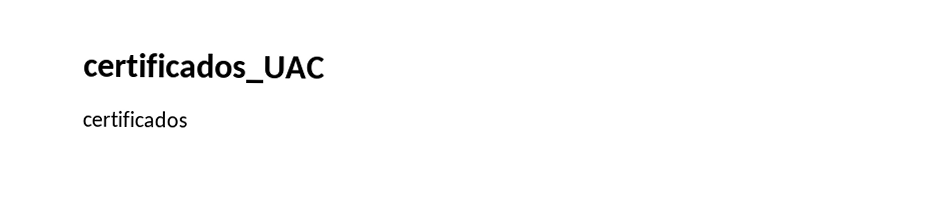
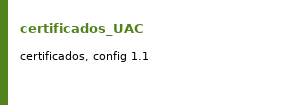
[82,110,188,128] certificados -> [20,51,149,62] certificados, config 1.1

